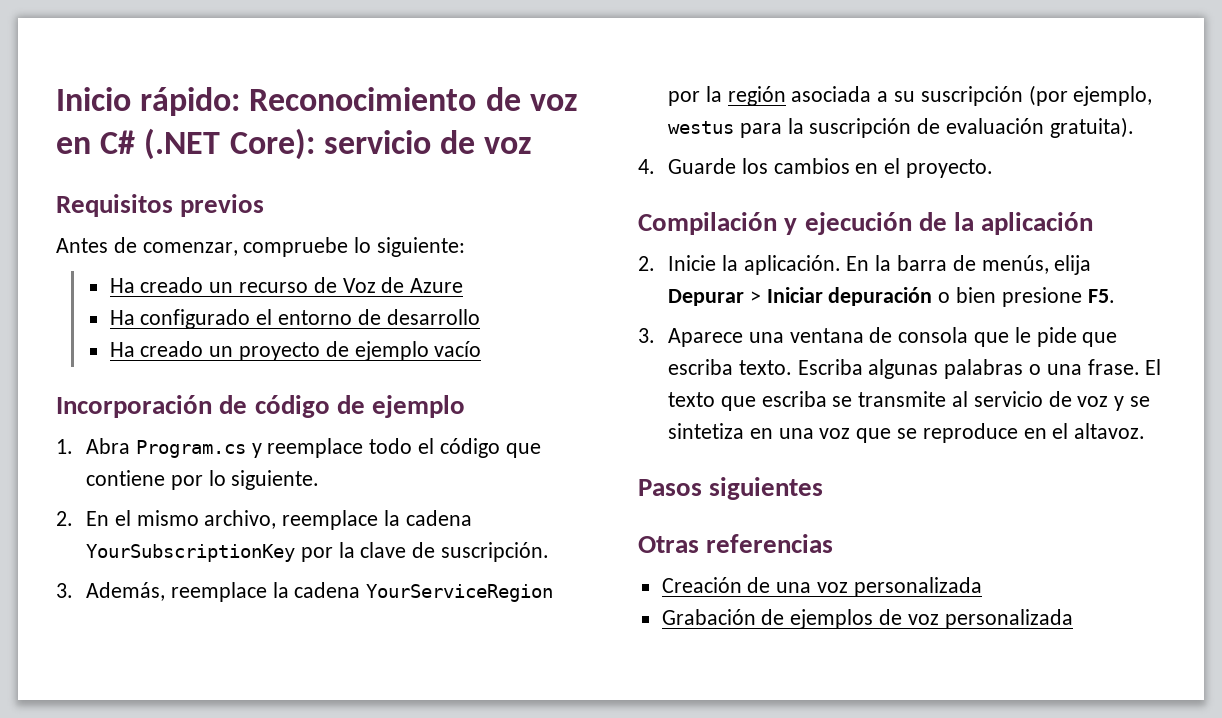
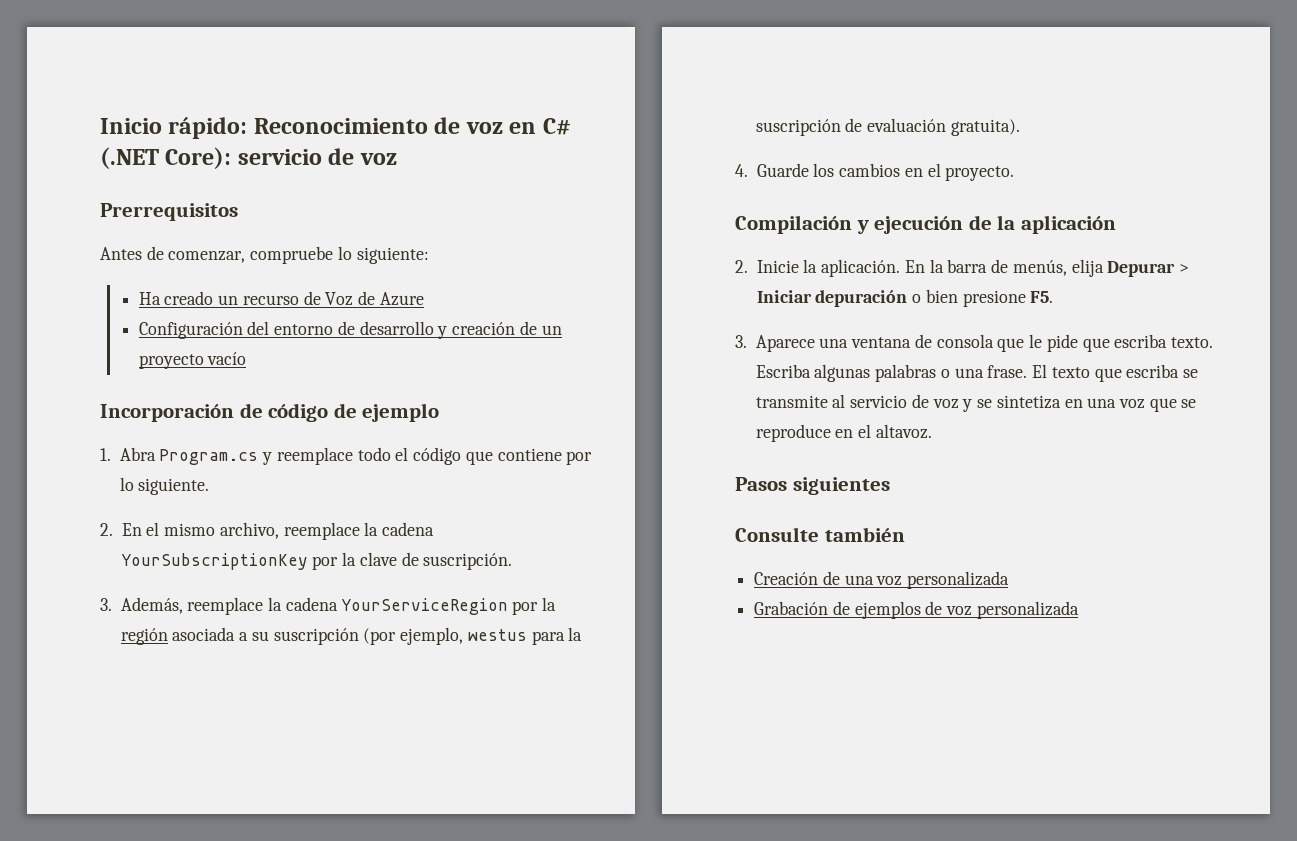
[56,194,265,217] Requisitos previos -> [100,203,238,221] Prerrequisitos
[109,309,273,329] Ha configurado el -> [138,321,270,339] Configuración del
[109,341,429,361] // Ha creado un proyecto de ejemplo -> [437,321,562,339] [138,354,204,369] y creación de un proyecto
[638,534,834,553] Otras referencias -> [735,527,905,542] Consulte también

